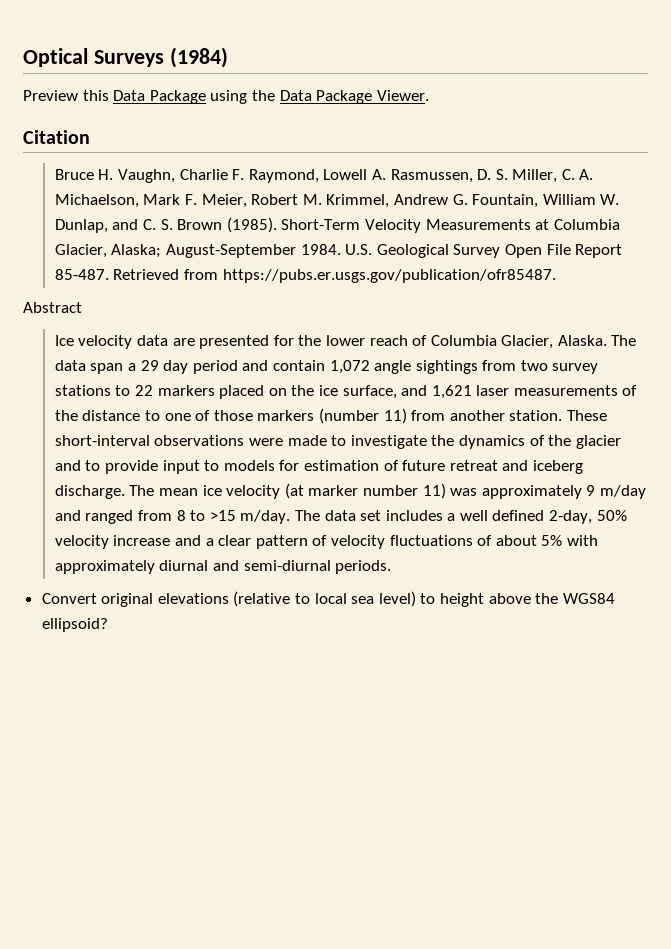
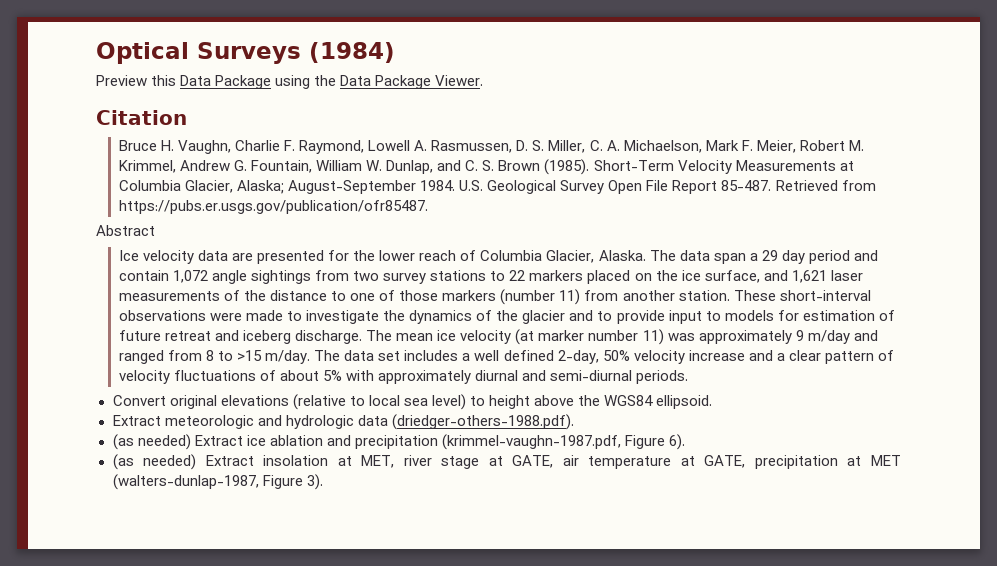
[41,618,108,632] ellipsoid? -> [656,395,713,409] [112,414,574,430] [112,434,685,450] [112,454,901,470] [112,474,323,490] ellipsoid. // Extract meteorologic and hydrologic data (driedger-others-1988.pdf). // (as needed) Extract ice ablation and precipitation (krimmel-vaughn-1987.pdf, Figure 6). // (as needed) Extract insolation at MET, river stage at GATE, air temperature at GATE, precipitation at MET (walters-dunlap-1987, Figure 3).

